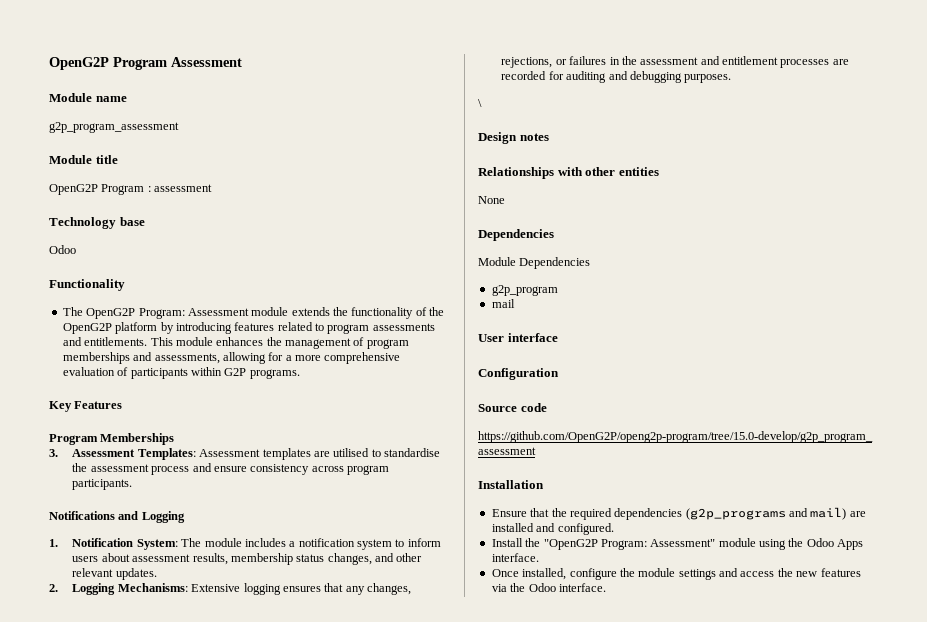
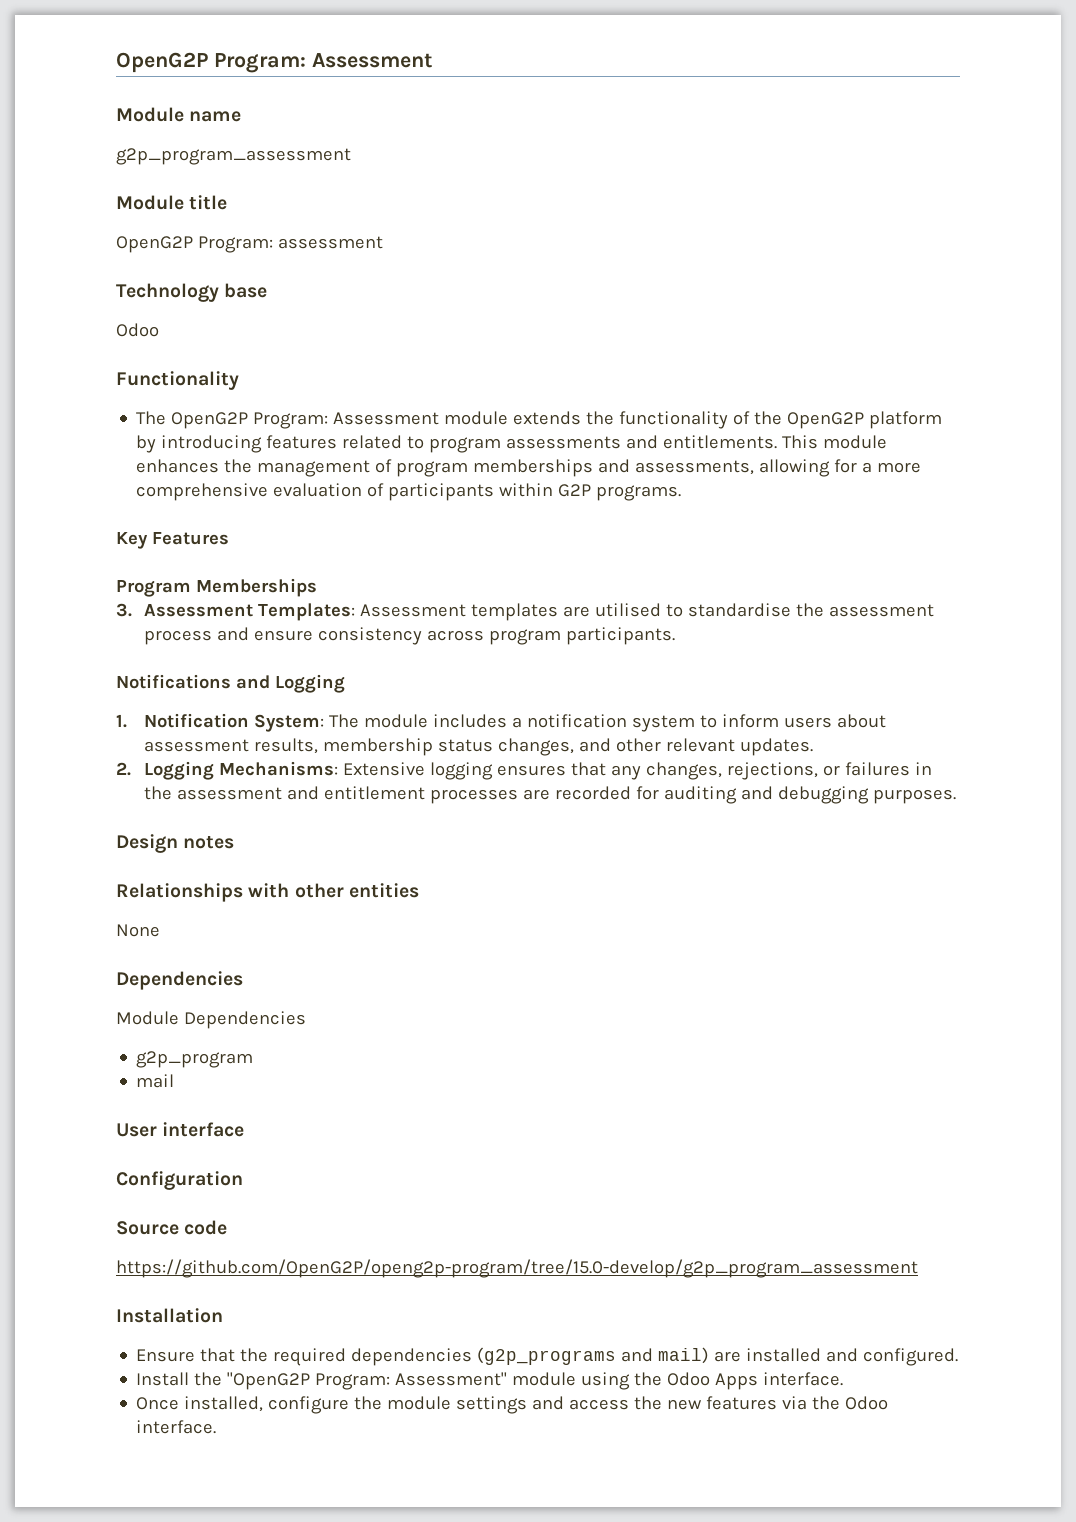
[49,57,167,70] OpenG2P Program -> [116,52,306,73] OpenG2P Program:
[101,184,151,195] Program : -> [197,236,273,253] Program:
[478,99,482,107] // \ -> (957, 796) none

